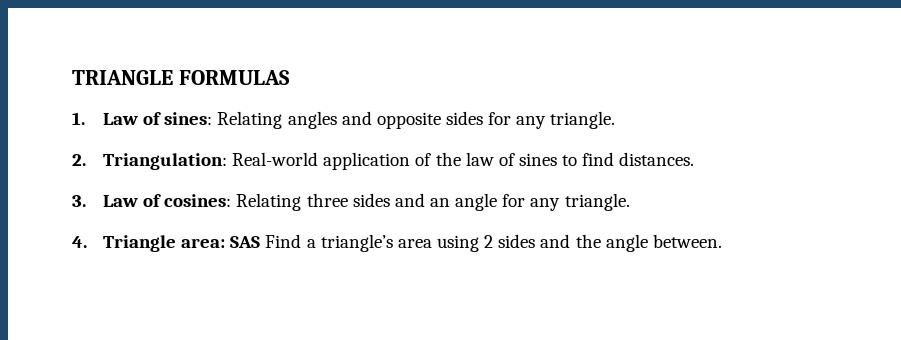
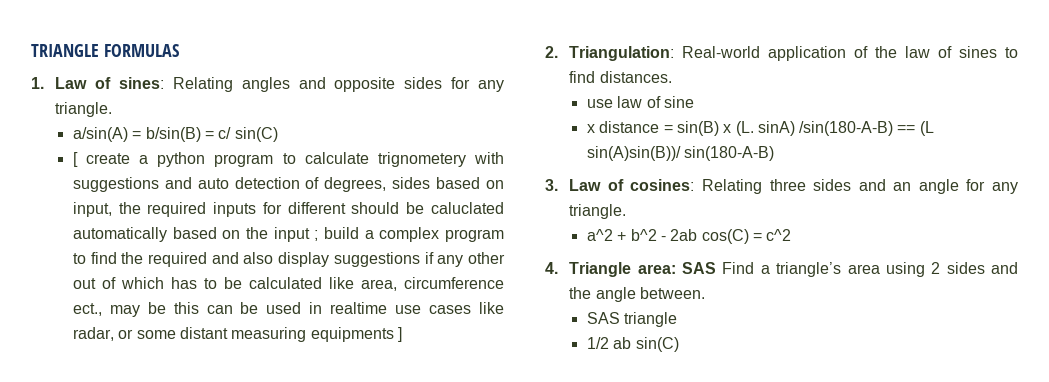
(616, 120) none -> [72,127,278,142] [72,152,505,167] [72,177,505,192] [72,202,505,217] [72,227,504,242] [72,252,505,267] [72,277,505,291] [72,302,505,317] [72,327,402,342] // a/sin(A) = b/sin(B) = c/ sin(C) // [ create a python program to calculate trignometery with suggestions and auto detection of degrees, sides based on input, the required inputs for different should be caluclated automatically based on the input ; build a complex program to find the required and also display suggestions if any other out of which has to be calculated like area, circumference ect., may be this can be used in realtime use cases like radar, or some distant measuring equipments ]
(695, 159) none -> [586,96,694,108] [586,121,934,136] [586,146,775,161] // use law of sine // x distance = sin(B) x (L. sinA) /sin(180-A-B) == (L sin(A)sin(B))/ sin(180-A-B)
(630, 202) none -> [586,229,792,244] // a^2 + b^2 - 2ab cos(C) = c^2
(722, 241) none -> [586,312,678,327] [586,337,679,352] // SAS triangle // 1/2 ab sin(C)

